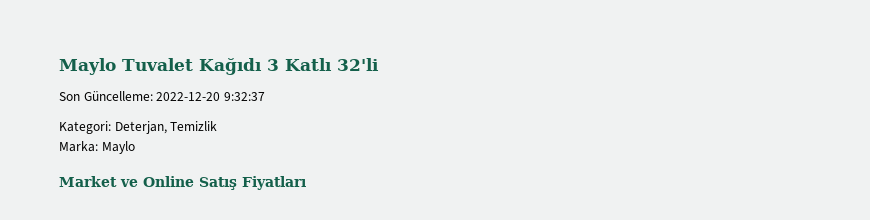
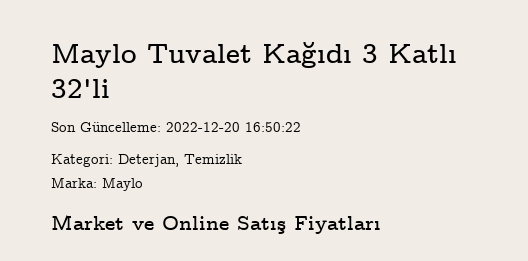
[223,92,265,101] 9:32:37 -> [245,122,301,132] 16:50:22

